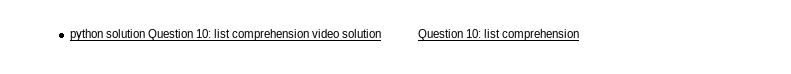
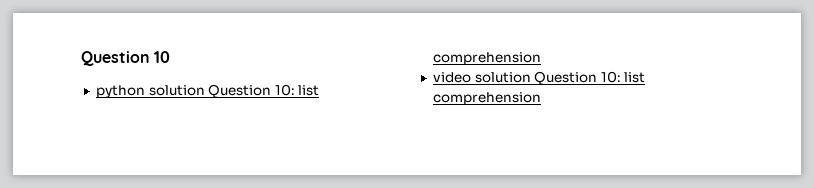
(69, 35) none -> [81,51,171,66] Question 10 //
(310, 35) none -> (541, 58) //

